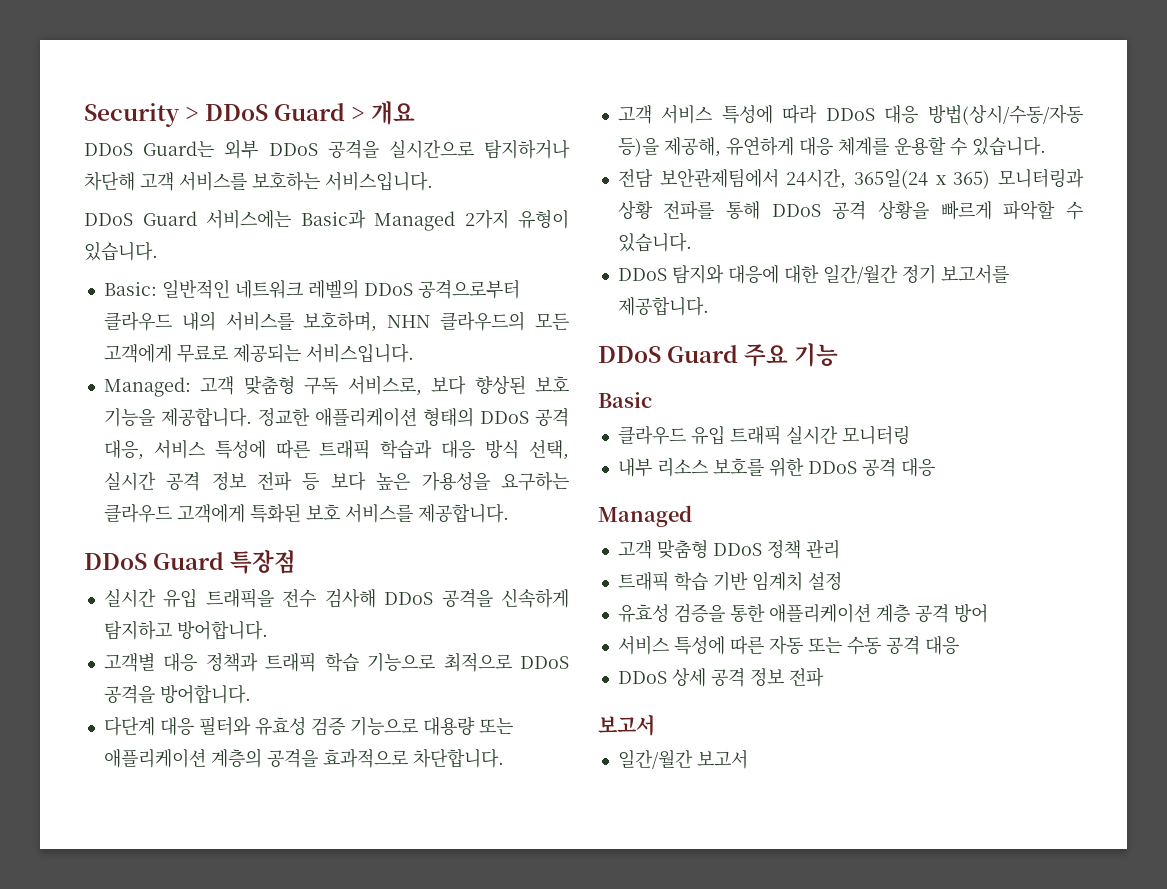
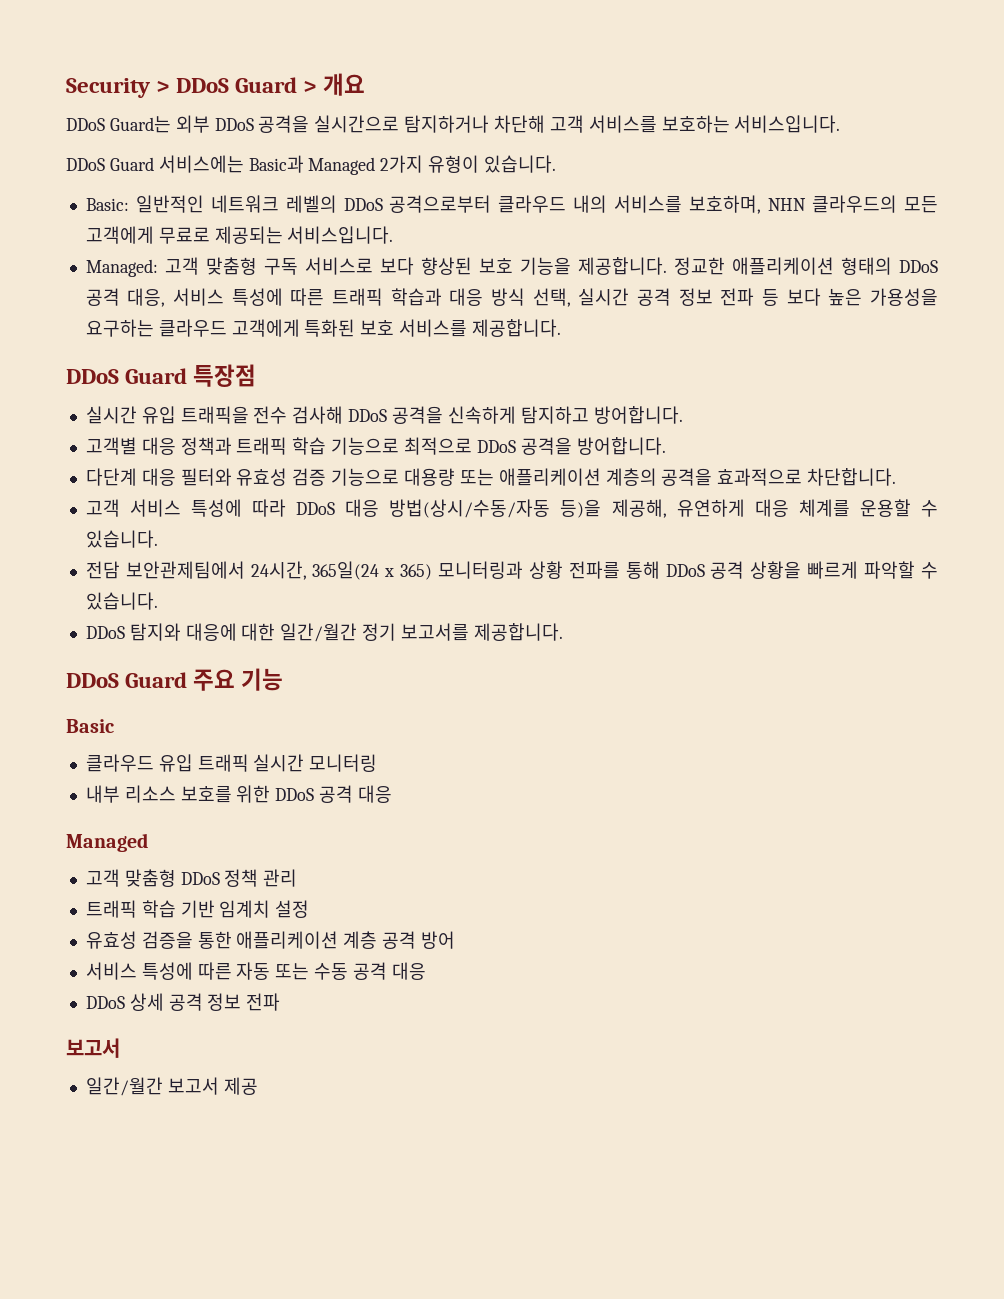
[347,376,422,396] 서비스로, -> [304,257,373,275] 서비스로
(748, 759) none -> [223,1077,258,1095] 제공

